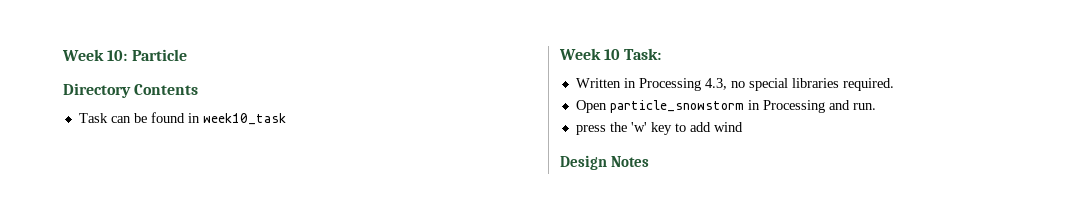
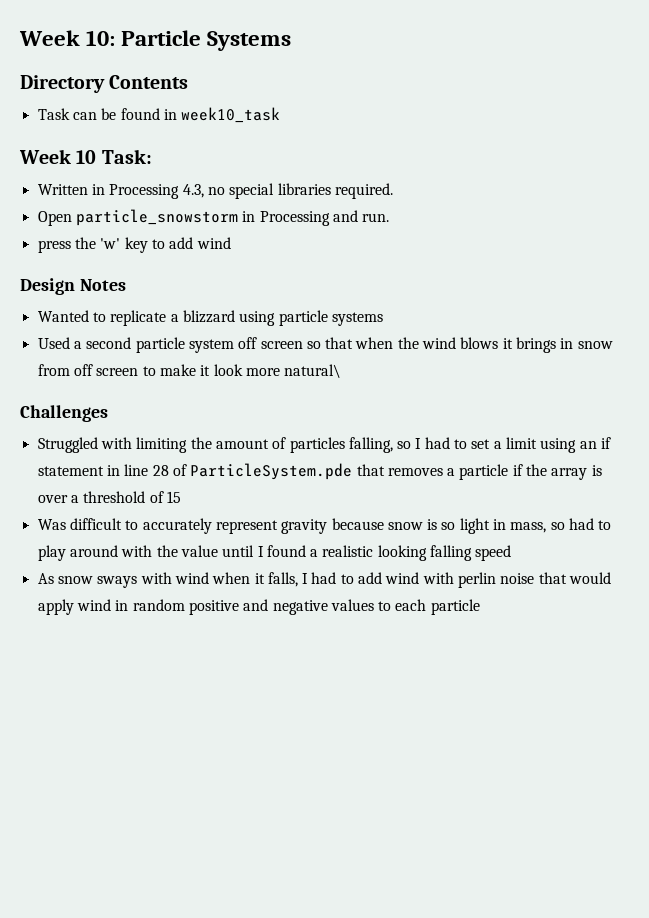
(187, 55) none -> [207,31,292,51] Systems
(649, 161) none -> [37,310,383,326] [37,337,613,353] [37,364,342,378] [20,405,108,422] [37,437,612,453] [37,463,602,480] [37,491,181,503] [37,518,612,534] [37,545,512,561] [37,572,612,588] [37,599,480,615] // Wanted to replicate a blizzard using particle systems // Used a second particle system off screen so that when the wind blows it brings in snow from off screen to make it look more natural\ // Challenges // Struggled with limiting the amount of particles falling, so I had to set a limit using an if statement in line 28 of ParticleSystem.pde that removes a particle if the array is over a threshold of 15 // Was difficult to accurately represent gravity because snow is so light in mass, so had to play around with the value until I found a realistic looking falling speed // As snow sways with wind when it falls, I had to add wind with perlin noise that would apply wind in random positive and negative values to each particle

